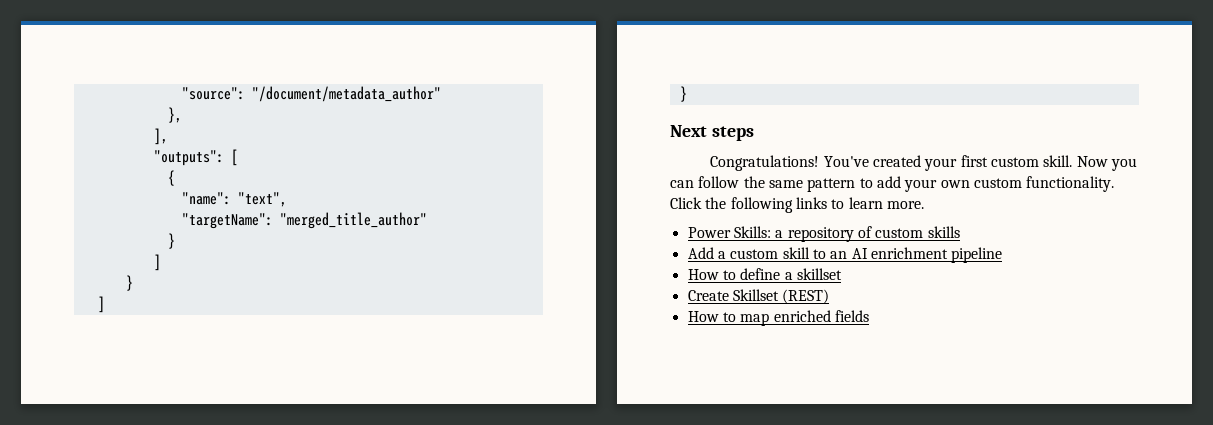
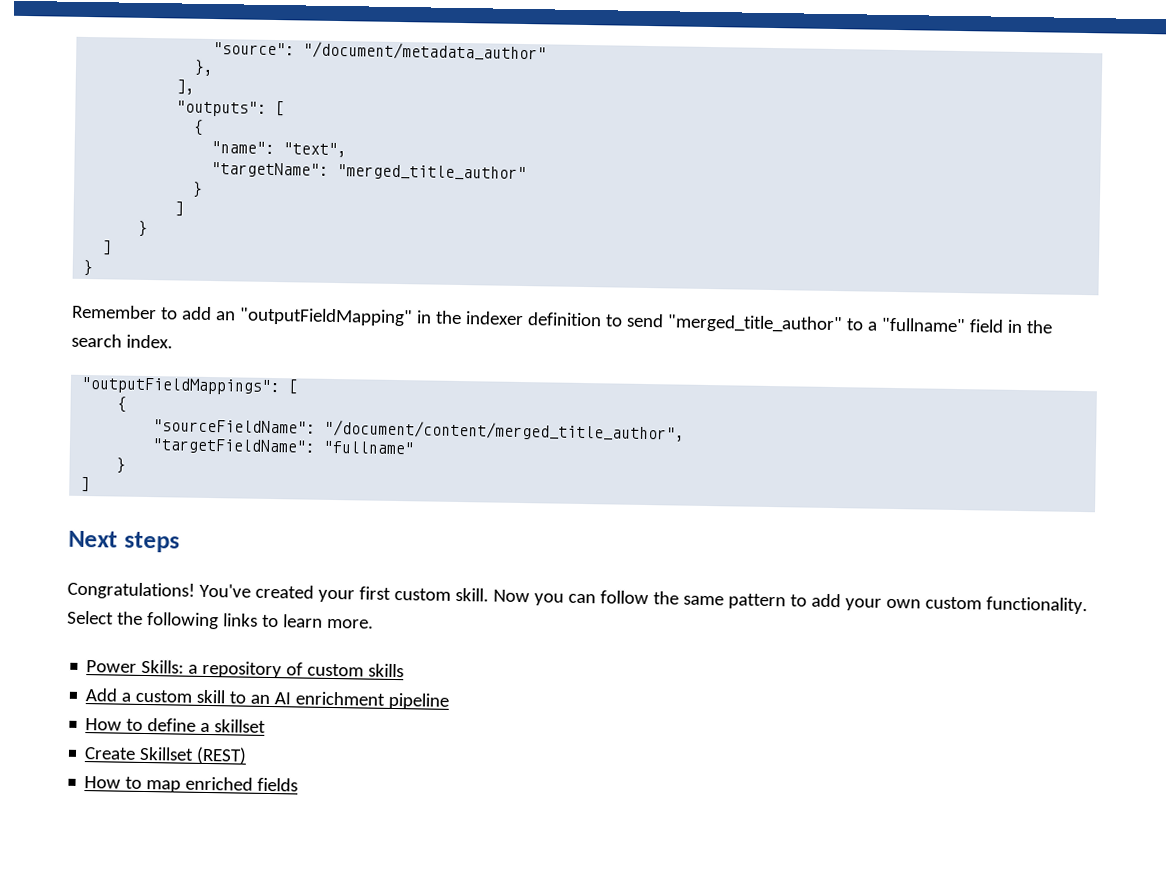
(687, 94) none -> [71,304,1053,334] [71,333,173,349] [81,376,300,396] [117,396,128,413] [153,419,686,442] [152,438,416,455] [116,457,127,474] [80,476,91,493] // Remember to add an "outputFieldMapping" in the indexer definition to send "merged_title_author" to a "fullname" field in the search index. // "outputFieldMappings": [ // { // "sourceFieldName": "/document/content/merged_title_author", // "targetFieldName": "fullname" // } // ]
[670,197,702,209] Click -> [67,610,114,625] Select

